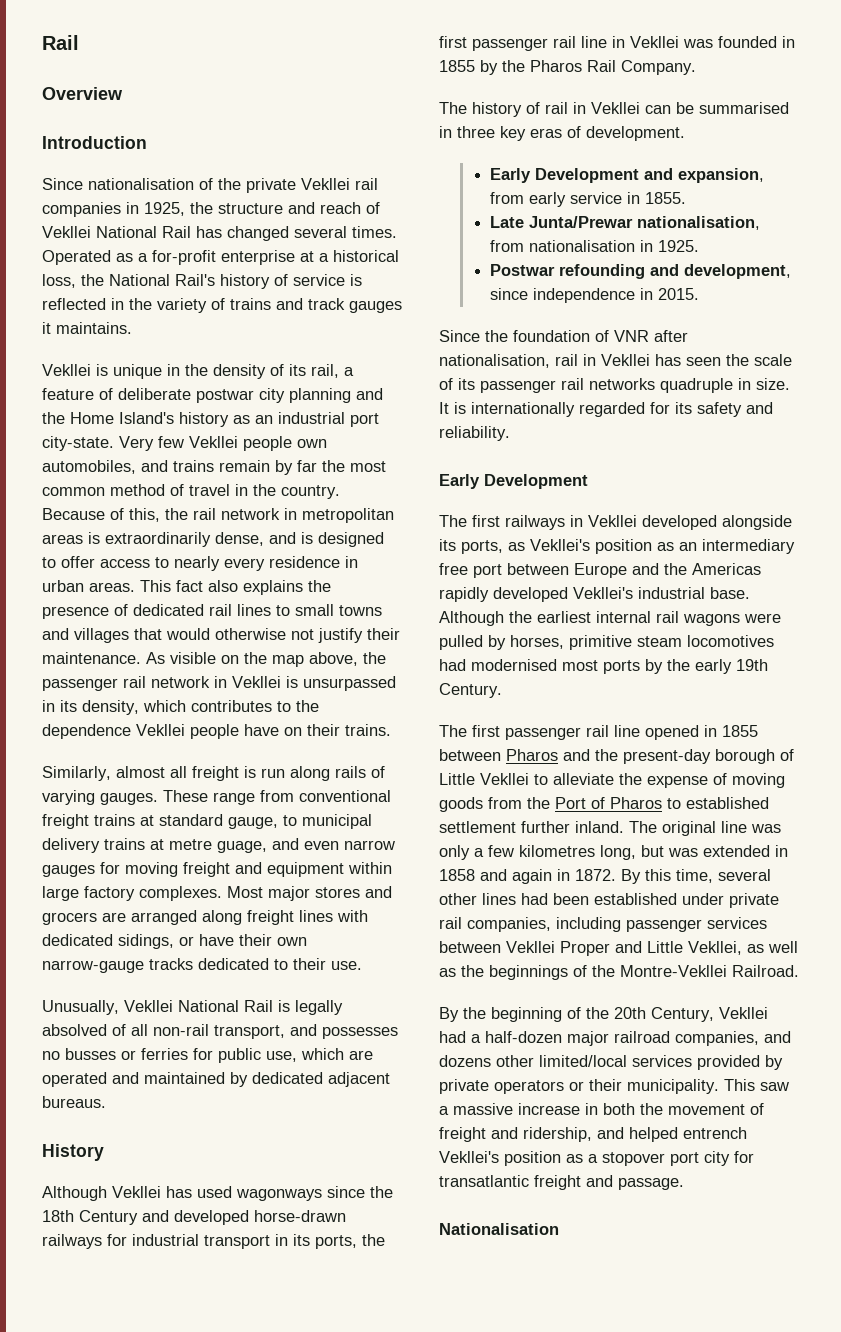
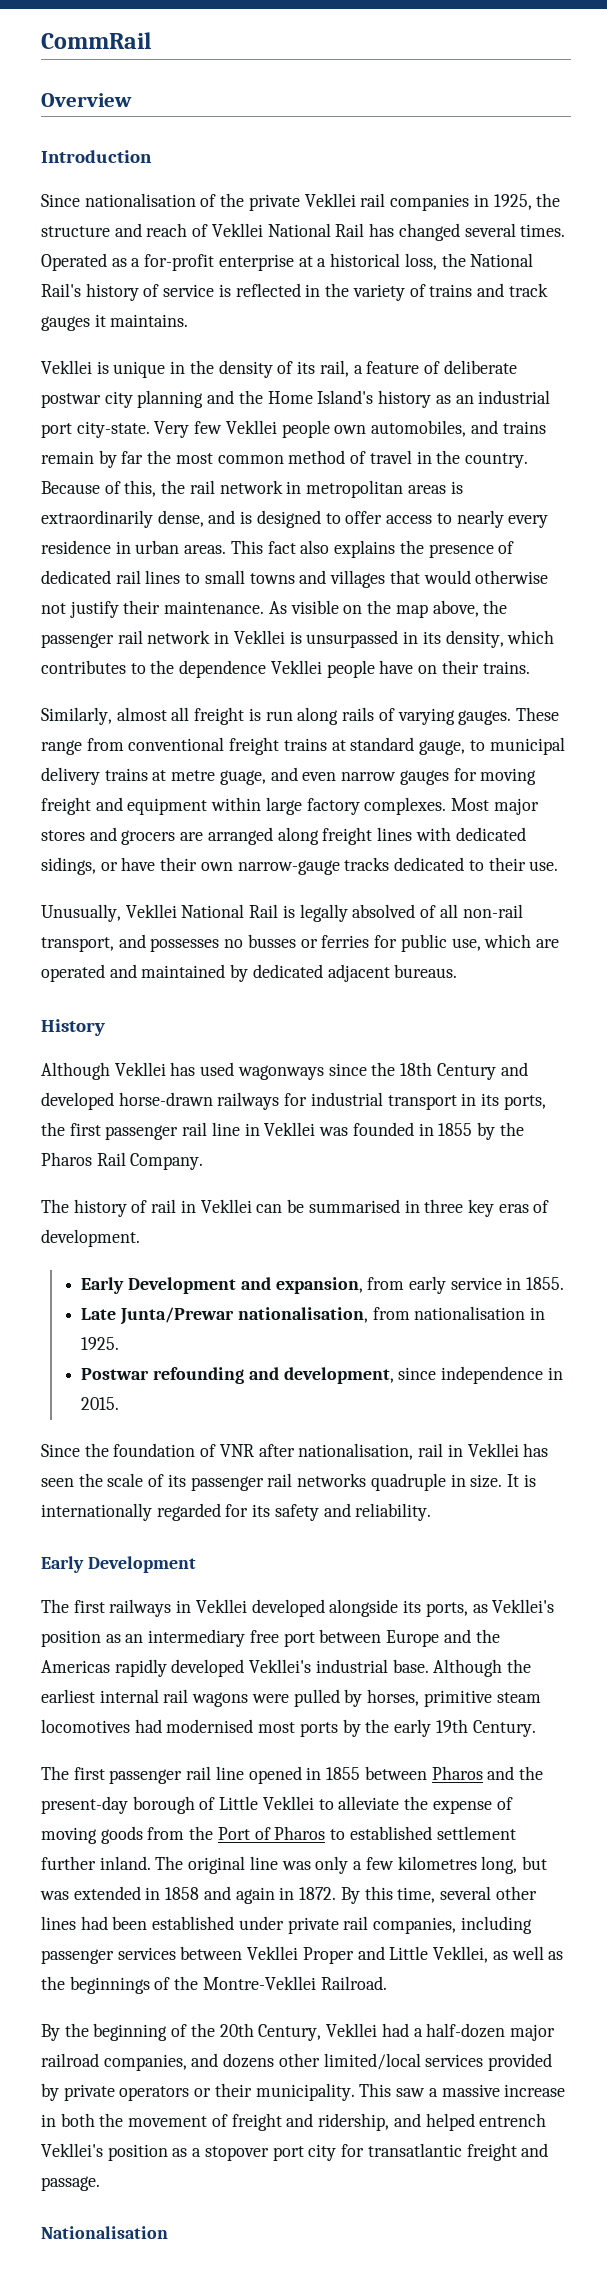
[42,35,79,50] Rail -> [41,32,151,49] CommRail

